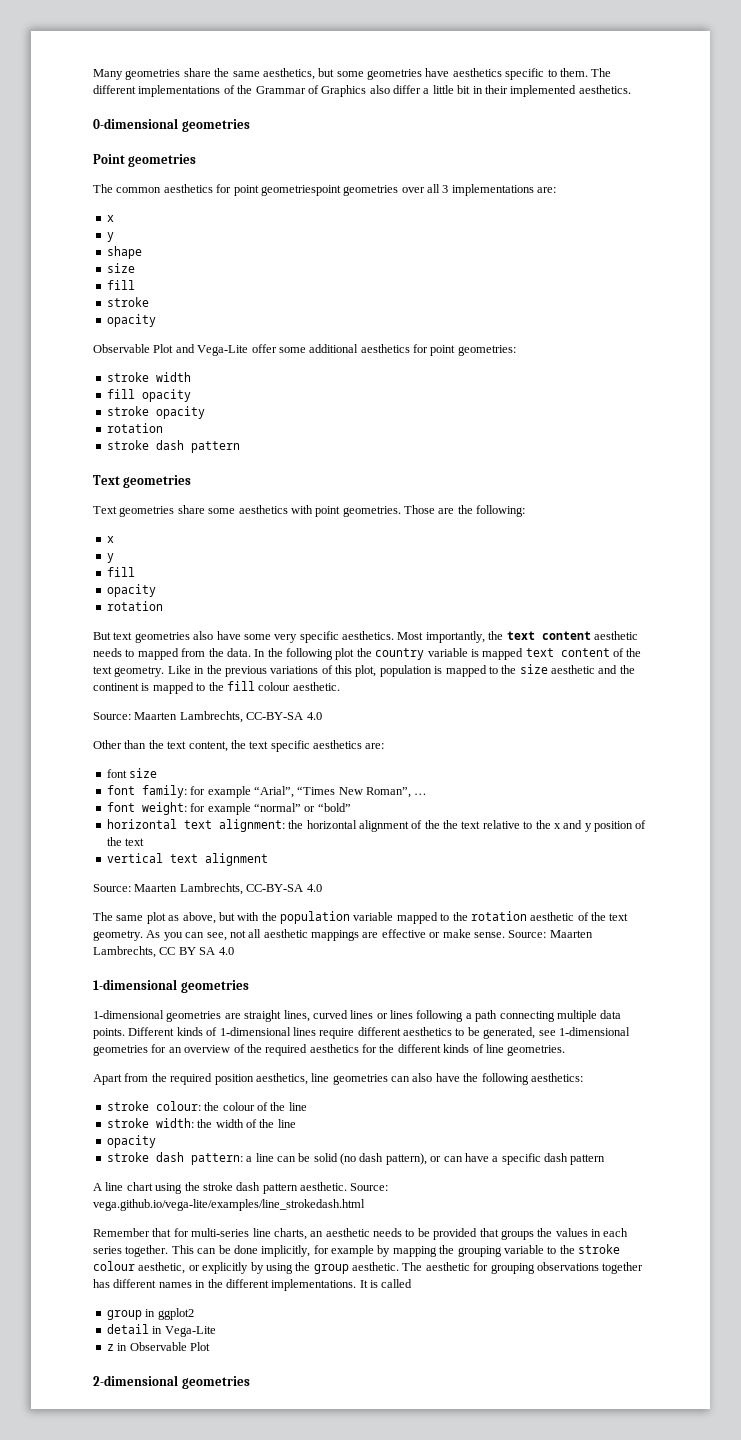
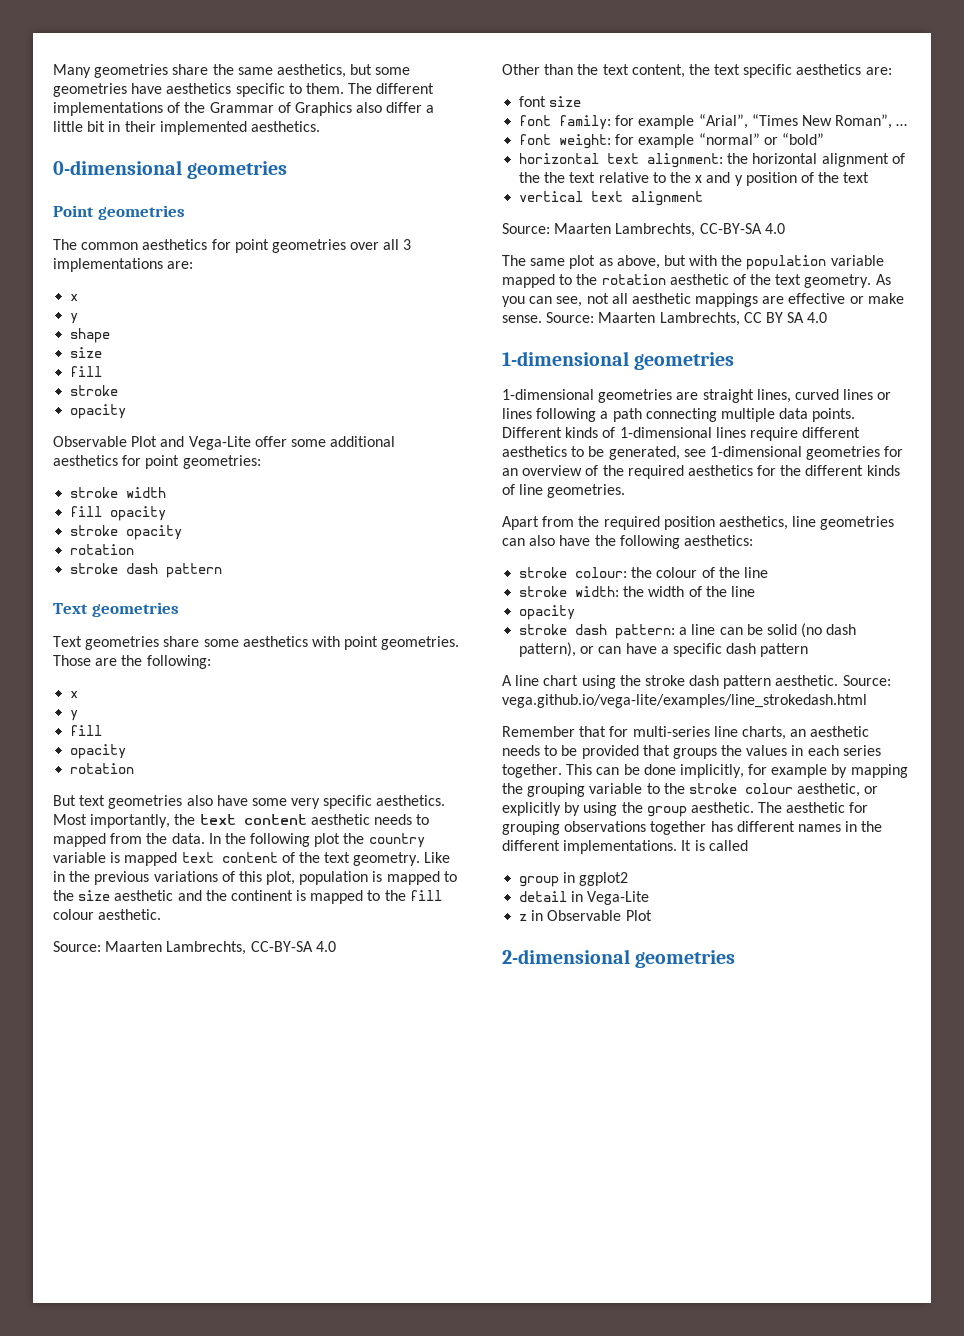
[260,185,341,196] geometriespoint -> (269, 246) none

